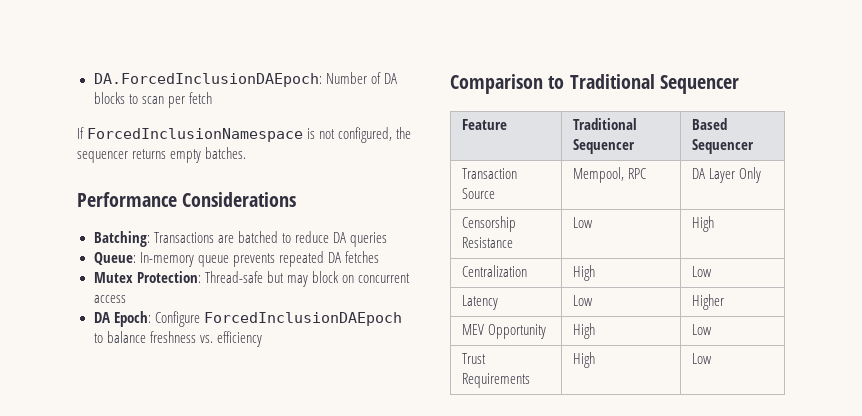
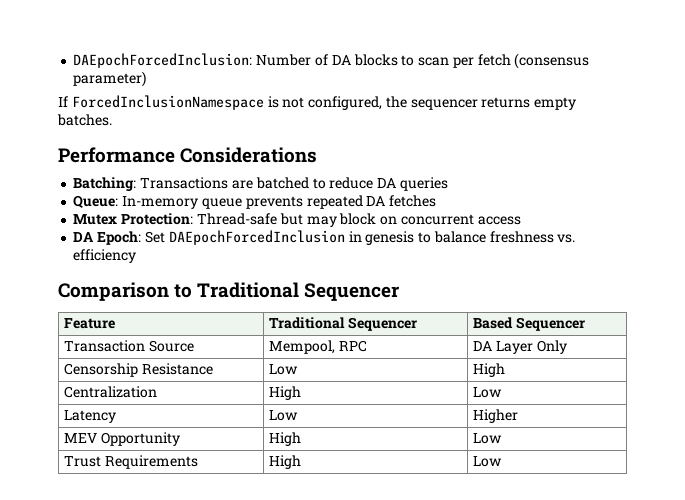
[93,73,322,87] DA.ForcedInclusionDAEpoch: -> [73,53,253,68] DAEpochForcedInclusion:
(212, 98) none -> [514,53,590,69] [73,71,147,87] (consensus parameter)
[154,311,402,327] Configure ForcedInclusionDAEpoch -> [144,230,415,245] Set DAEpochForcedInclusion in genesis

